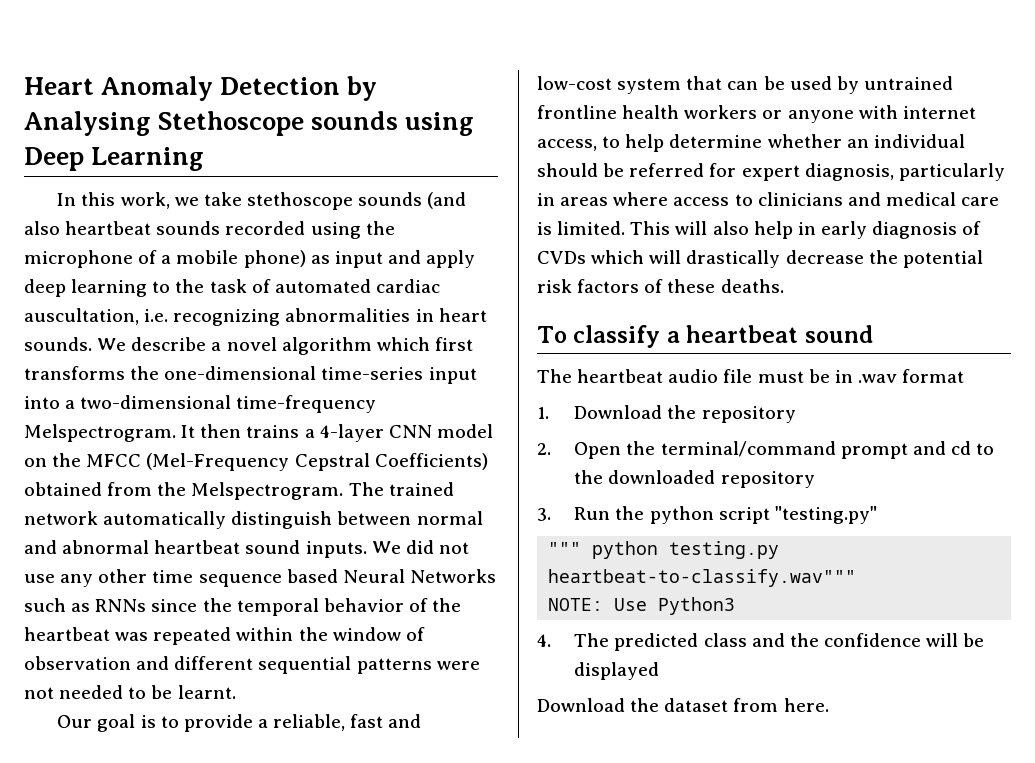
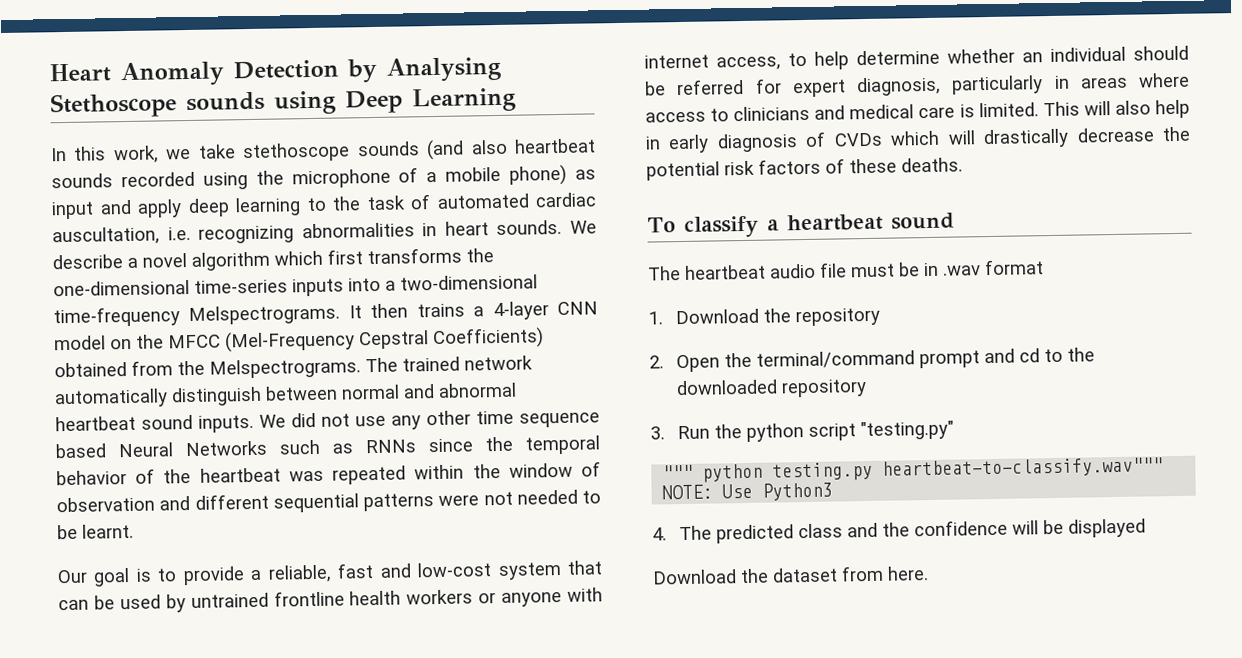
[428,367,477,384] input -> [292,278,344,297] inputs
[24,424,176,442] Melspectrogram. -> [188,304,341,326] Melspectrograms.
[191,482,344,500] Melspectrogram. -> [209,358,361,379] Melspectrograms.

